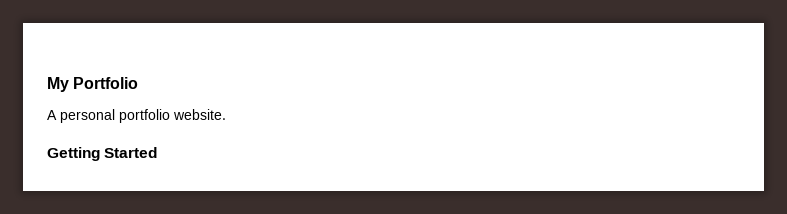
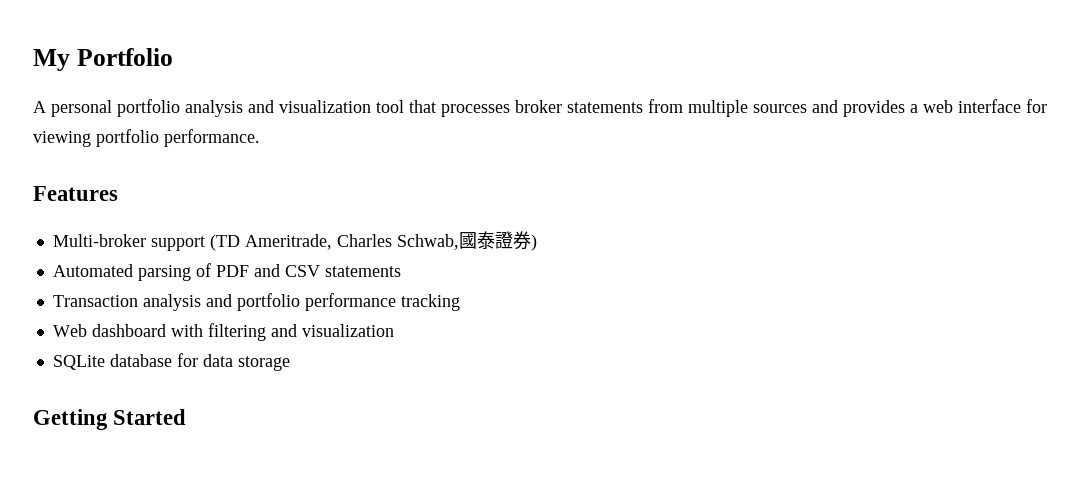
[173,109,226,120] website. -> [185,99,1047,117] [33,129,260,147] [33,186,118,201] [52,231,537,251] [52,263,401,281] [52,293,460,311] [52,323,394,341] [52,353,290,371] analysis and visualization tool that processes broker statements from multiple sources and provides a web interface for viewing portfolio performance. // Features // Multi-broker support (TD Ameritrade, Charles Schwab,國泰證券) // Automated parsing of PDF and CSV statements // Transaction analysis and portfolio performance tracking // Web dashboard with filtering and visualization // SQLite database for data storage

